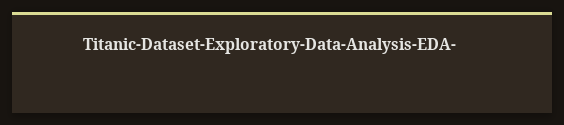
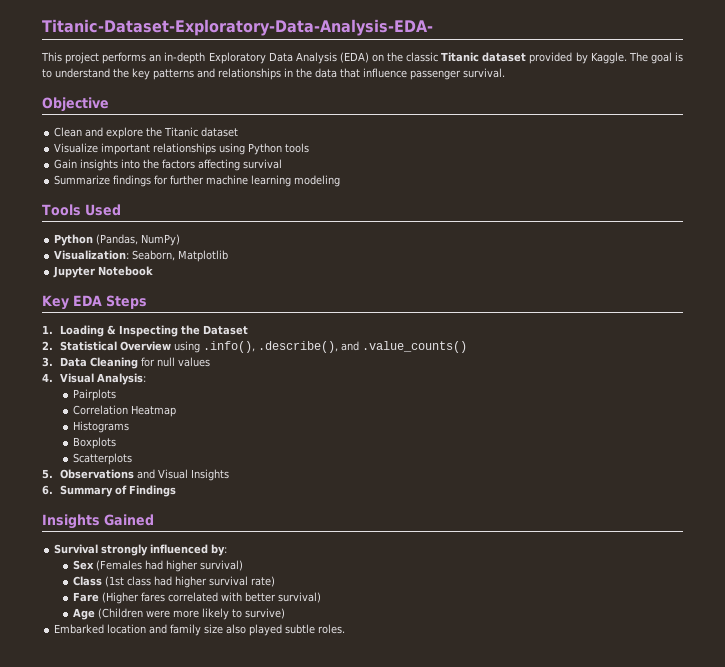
(456, 46) none -> [41,52,683,64] [42,68,505,80] [42,97,109,112] [54,127,239,139] [54,143,310,155] [54,159,283,171] [54,175,341,187] [42,204,121,216] [54,234,181,246] [54,250,229,262] [53,266,154,278] [42,295,147,310] [42,325,249,337] [42,341,468,353] [42,357,211,369] [42,373,147,385] [72,389,116,401] [72,405,176,417] [72,421,129,433] [72,437,116,449] [72,453,132,465] [42,469,230,481] [42,485,177,497] [42,514,154,529] [54,544,228,556] [72,560,243,572] [72,576,275,588] [72,592,321,604] [72,608,285,620] [54,624,346,636] // This project performs an in-depth Exploratory Data Analysis (EDA) on the classic Titanic dataset provided by Kaggle. The goal is to understand the key patterns and relationships in the data that influence passenger survival. // Objective // Clean and explore the Titanic dataset // Visualize important relationships using Python tools // Gain insights into the factors affecting survival // Summarize findings for further machine learning modeling // Tools Used // Python (Pandas, NumPy) // Visualization: Seaborn, Matplotlib // Jupyter Notebook // Key EDA Steps // 1. Loading & Inspecting the Dataset // 2. Statistical Overview using .info(), .describe(), and .value_counts() // 3. Data Cleaning for null values // 4. Visual Analysis: // Pairplots // Correlation Heatmap // Histograms // Boxplots // Scatterplots // 5. Observations and Visual Insights // 6. Summary of Findings // Insights Gained // Survival strongly influenced by: // Sex (Females had higher survival) // Class (1st class had higher survival rate) // Fare (Higher fares correlated with better survival) // Age (Children were more likely to survive) // Embarked location and family size also played subtle roles.

